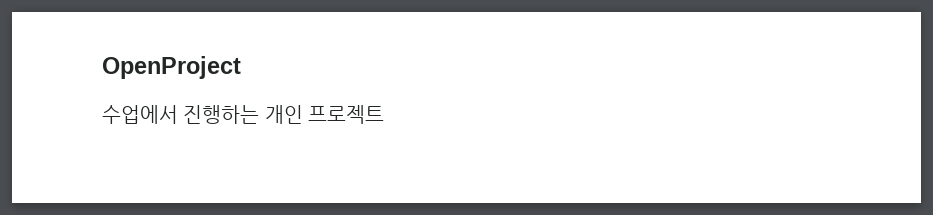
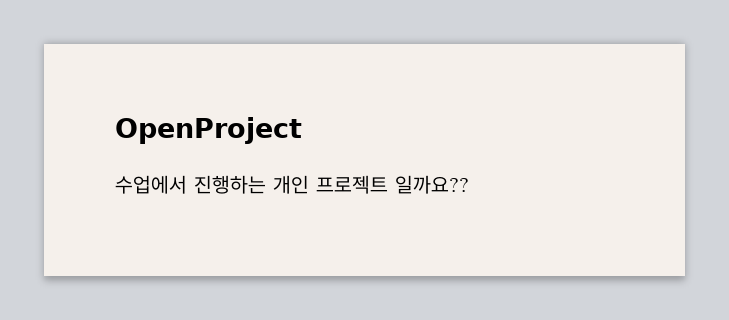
(385, 114) none -> [395,175,469,194] 일까요??

